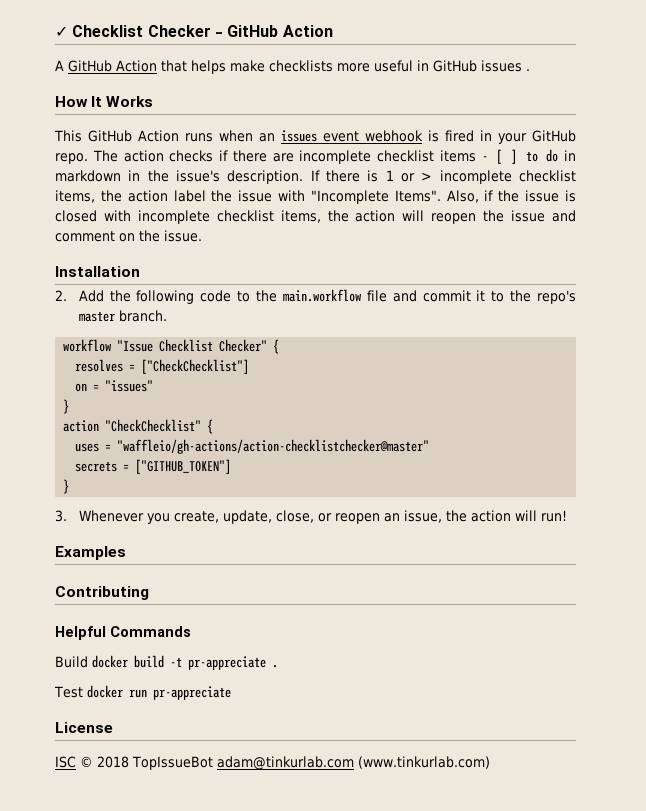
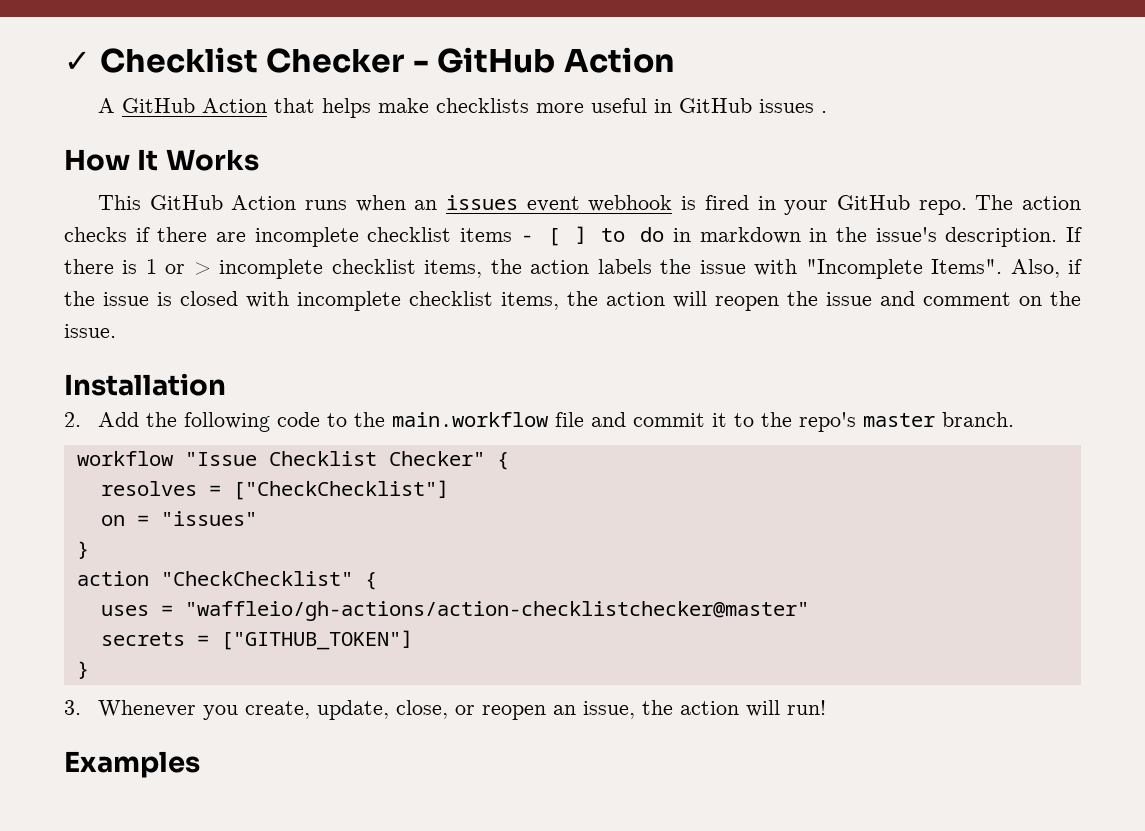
[173,190,206,202] label -> [597,259,652,274] labels
[55,586,149,600] [55,626,191,640] [55,655,278,670] [54,685,231,700] [55,722,113,733] [55,756,490,770] // Contributing // Helpful Commands // Build docker build -t pr-appreciate . // Test docker run pr-appreciate // License // ISC © 2018 TopIssueBot adam@tinkurlab.com (www.tinkurlab.com) -> (200, 764) none

